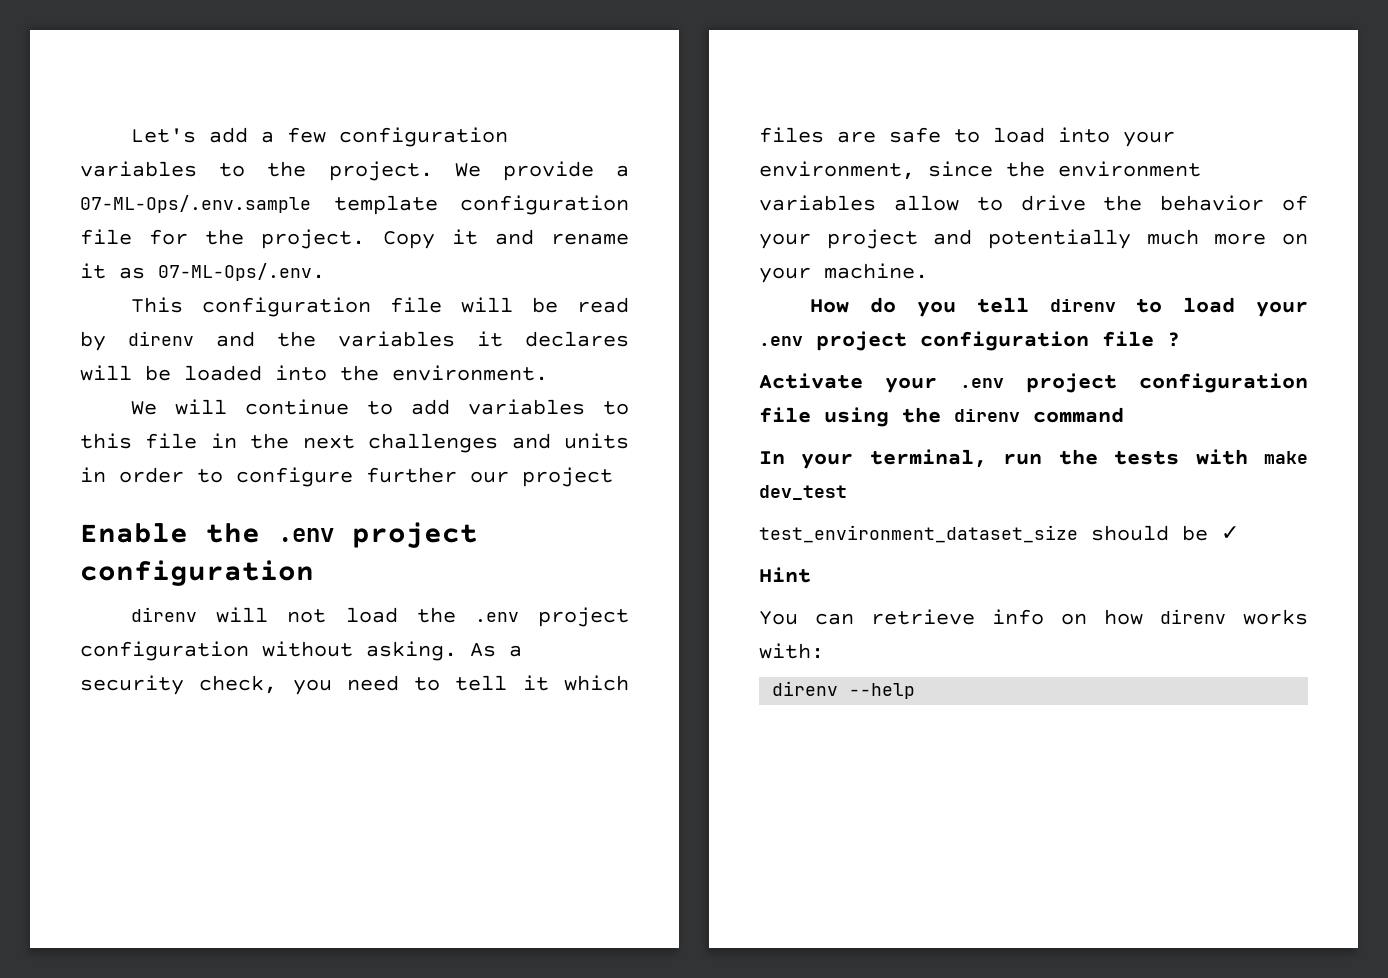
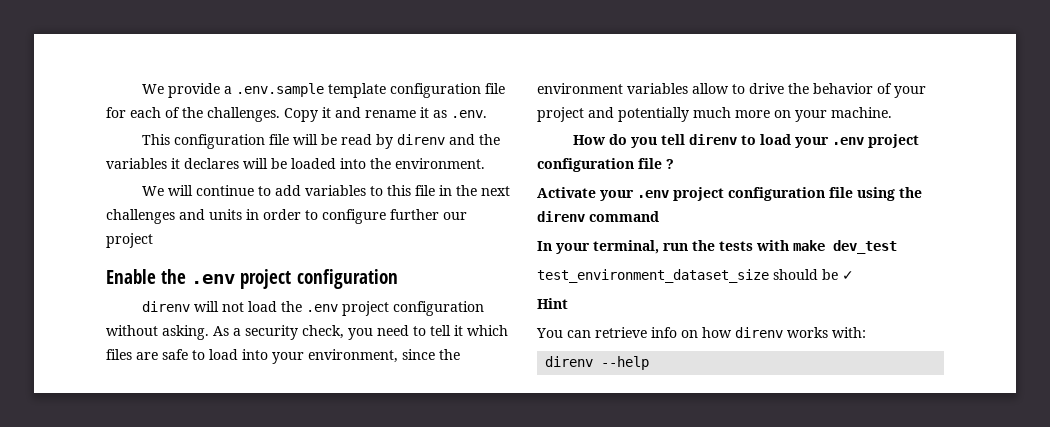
[131,127,509,147] [80,161,433,181] Let's add a few configuration variables to the project. -> (142, 89) none
[80,195,311,213] 07-ML-Ops/.env.sample -> [236,83,325,97] .env.sample
[205,229,366,249] the project. -> [130,107,280,122] each of the challenges.
[158,263,325,281] 07-ML-Ops/.env. -> [451,110,487,118] .env.

